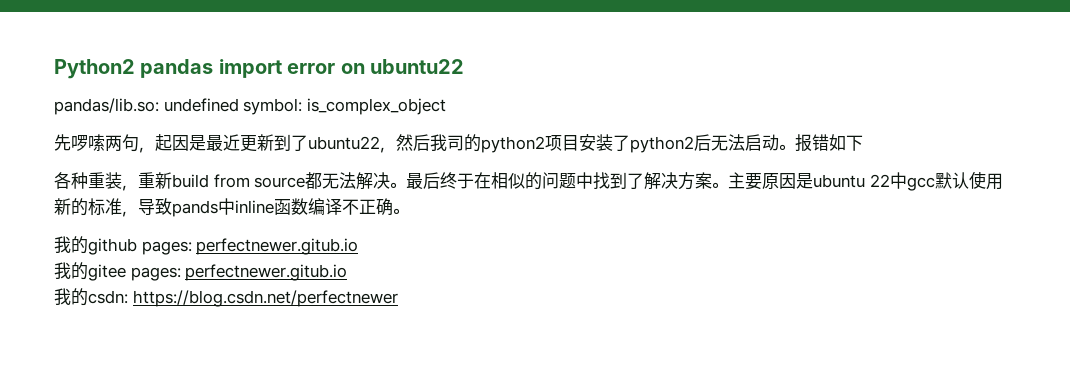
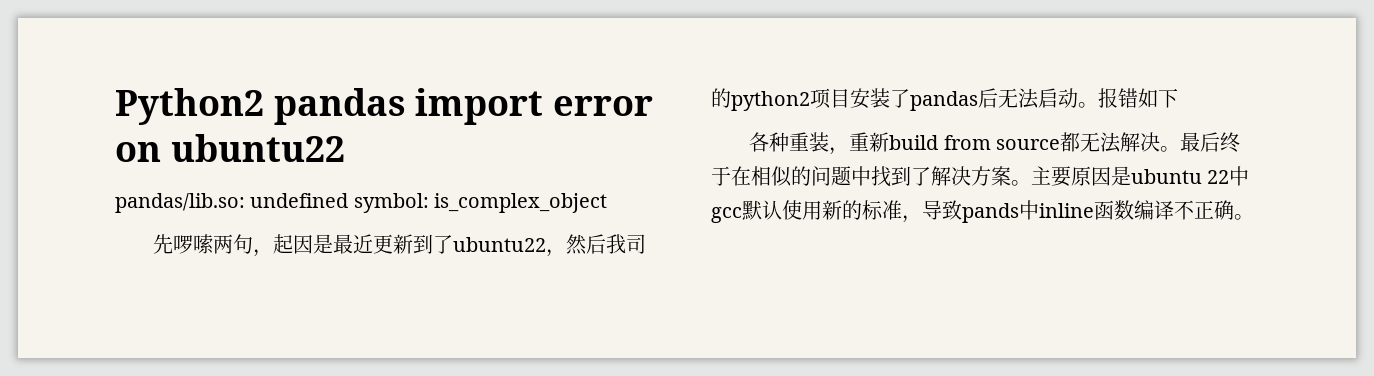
[630,136,694,153] python2 -> [910,91,978,111] pandas
[54,236,359,255] [54,262,348,281] [54,288,398,307] // 我的github pages: perfectnewer.gitub.io // 我的gitee pages: perfectnewer.gitub.io // 我的csdn: https://blog.csdn.net/perfectnewer -> (1254, 217) none

